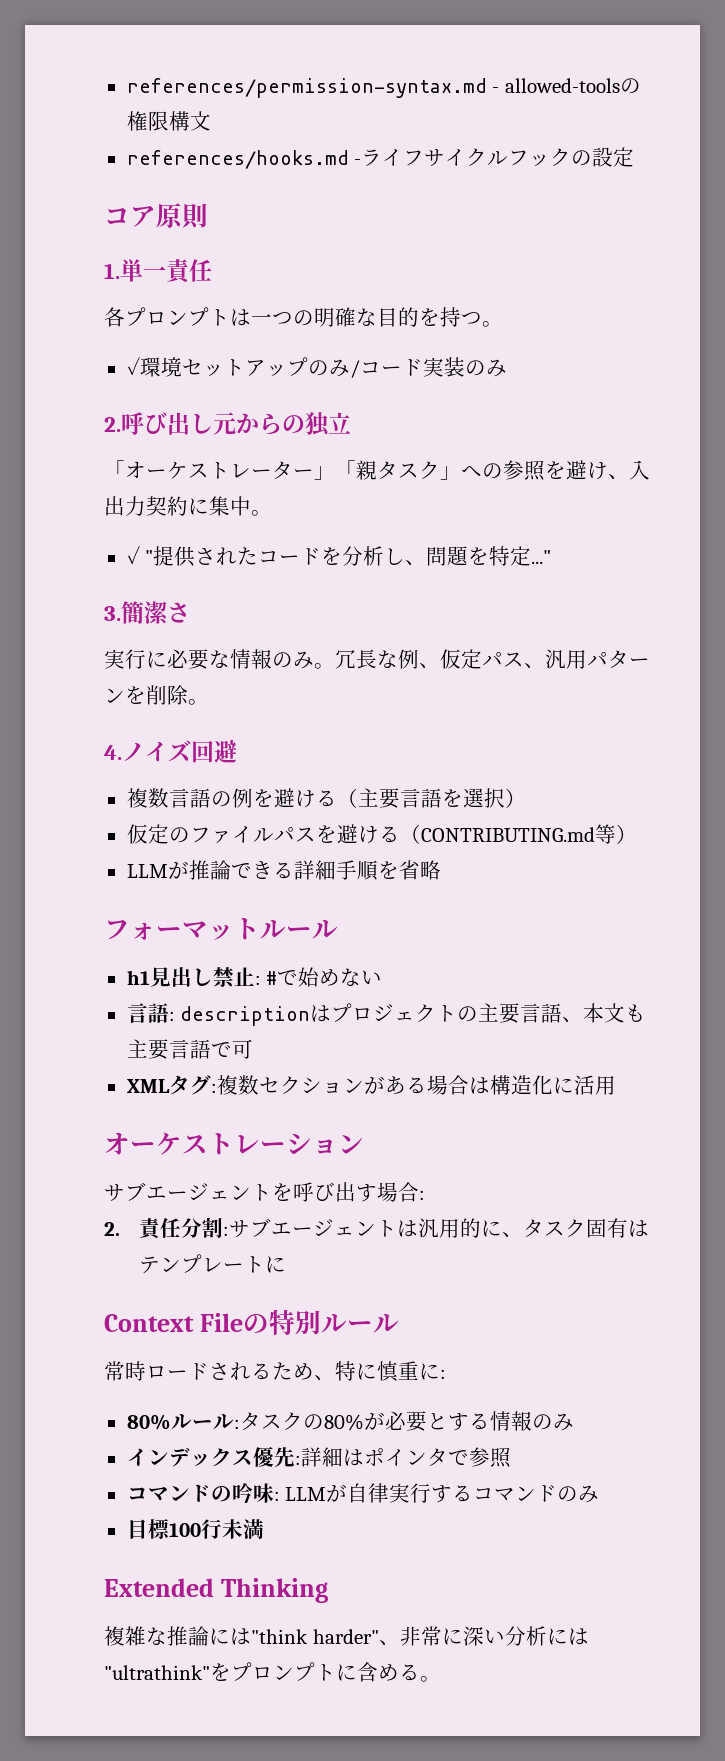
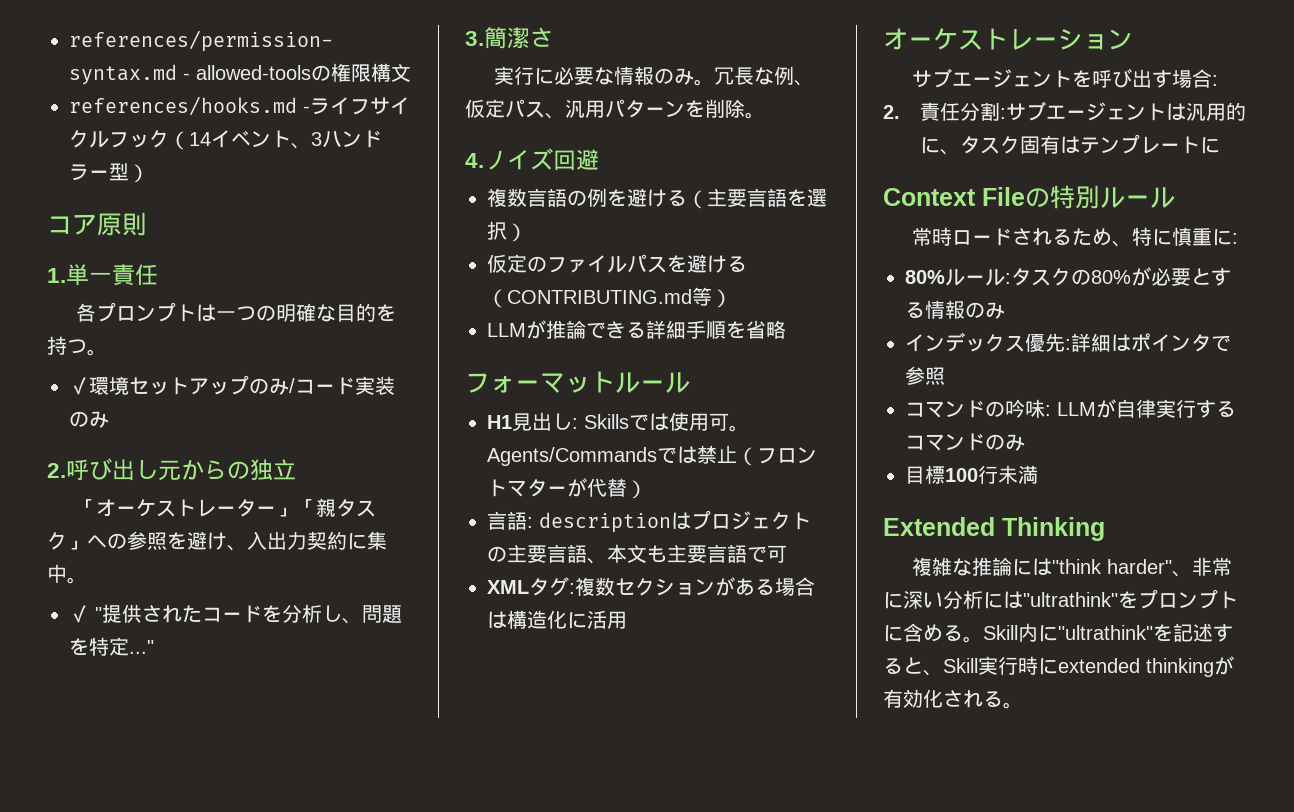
[571,147,635,167] の設定 -> [169,130,382,150] [69,163,149,183] （14イベント、3ハンドラー型）
[126,967,383,988] h1見出し禁止: #で始めない -> [487,412,749,432] [487,445,817,466] [487,478,647,499] H1見出し: Skillsでは使用可。Agents/Commandsでは禁止（フロントマターが代替）
(441, 1679) none -> [983,623,1233,642] [883,656,1234,677] [883,689,1023,709] Skill内に"ultrathink"を記述すると、Skill実行時にextended thinkingが有効化される。

